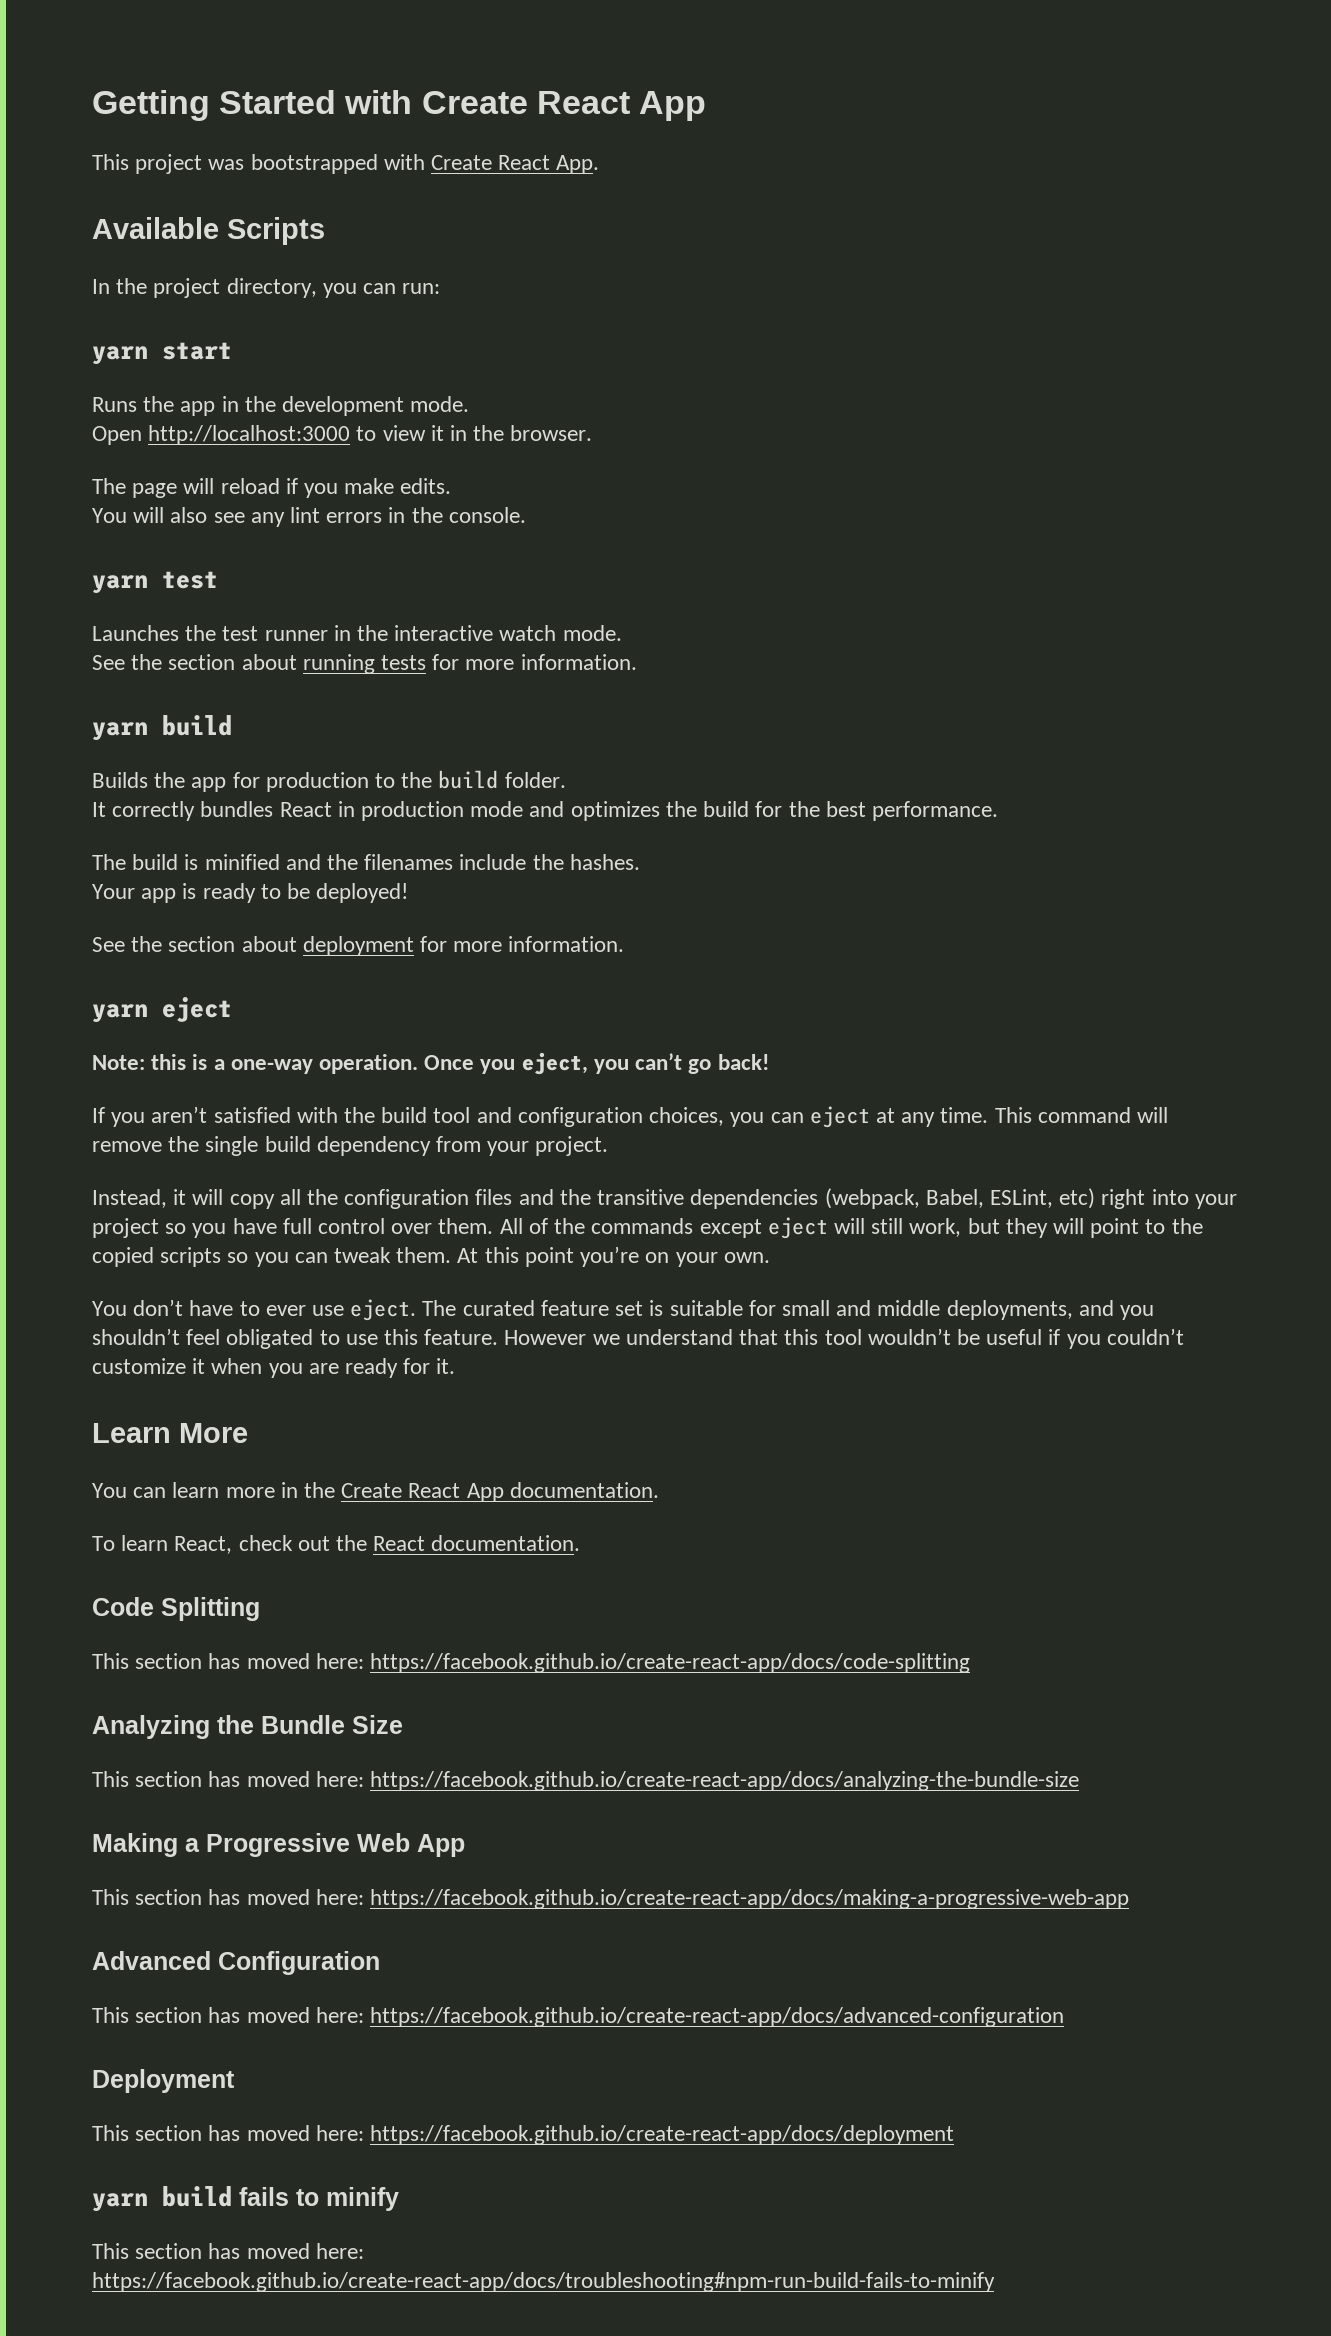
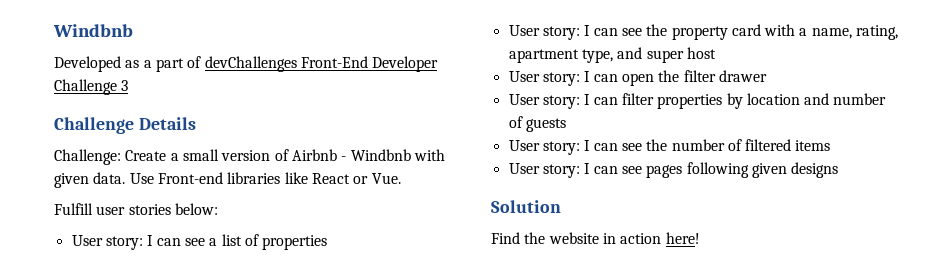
[92,90,706,121] [92,154,600,174] [92,217,325,245] [92,278,441,298] [92,342,232,365] [92,396,470,416] [92,425,593,445] [92,478,452,498] [92,507,526,527] [92,571,218,594] [92,625,622,641] [92,654,637,674] [92,715,232,741] [92,770,566,792] [92,801,998,821] [92,854,640,870] [92,883,409,903] [92,936,625,956] [92,997,232,1023] [92,1052,769,1075] [92,1106,1168,1128] [92,1136,609,1156] [92,1188,1237,1209] [92,1217,1203,1239] [92,1246,770,1267] [92,1299,1154,1321] [92,1328,1184,1349] [92,1358,456,1378] [92,1423,248,1443] [92,1482,659,1502] [92,1535,581,1554] [92,1597,260,1621] [92,1653,971,1673] [92,1715,403,1739] [92,1771,1080,1791] [92,1833,465,1857] [92,1889,1130,1909] [92,1951,380,1975] [92,2007,1065,2027] [92,2069,235,2093] [92,2125,955,2145] [92,2186,399,2212] [92,2243,364,2259] [92,2272,995,2292] Getting Started with Create React App // This project was bootstrapped with Create React App. // Available Scripts // In the project directory, you can run: // yarn start // Runs the app in the development mode. // Open http://localhost:3000 to view it in the browser. // The page will reload if you make edits. // You will also see any lint errors in the console. // yarn test // Launches the test runner in the interactive watch mode. // See the section about running tests for more information. // yarn build // Builds the app for production to the build folder. // It correctly bundles React in production mode and optimizes the build for the best performance. // The build is minified and the filenames include the hashes. // Your app is ready to be deployed! // See the section about deployment for more information. // yarn eject // Note: this is a one-way operation. Once you eject, you can’t go back! // If you aren’t satisfied with the build tool and configuration choices, you can eject at any time. This command will remove the single build dependency from your project. // Instead, it will copy all the configuration files and the transitive dependencies (webpack, Babel, ESLint, etc) right into your project so you have full control over them. All of the commands except eject will still work, but they will point to the copied scripts so you can tweak them. At this point you’re on your own. // You don’t have to ever use eject. The curated feature set is suitable for small and middle deployments, and you shouldn’t feel obligated to use this feature. However we understand that this tool wouldn’t be useful if you couldn’t customize it when you are ready for it. // Learn More // You can learn more in the Create React App documentation. // To learn React, check out the React documentation. // Code Splitting // This section has moved here: https://facebook.github.io/create-react-app/docs/code-splitting // Analyzing the Bundle Size // This section has moved here: https://facebook.github.io/create-react-app/docs/analyzing-the-bundle-size // Making a Progressive Web App // This section has moved here: https://facebook.github.io/create-react-app/docs/making-a-progressive-web-app // Advanced Configuration // This section has moved here: https://facebook.github.io/create-react-app/docs/advanced-configuration // Deployment // This section has moved here: https://facebook.github.io/create-react-app/docs/deployment // yarn build fails to minify // This section has moved here: https://facebook.github.io/create-react-app/docs/troubleshooting#npm-run-build-fails-to-minify -> [53,24,133,37] [54,56,439,72] [54,79,129,95] [54,117,196,134] [54,149,445,165] [54,172,401,188] [54,203,218,215] [71,234,328,250] [508,24,899,40] [508,47,716,63] [508,70,767,86] [508,93,887,109] [508,116,566,132] [508,139,831,155] [508,162,839,178] [491,200,561,213] [491,232,700,244] Windbnb // Developed as a part of devChallenges Front-End Developer Challenge 3 // Challenge Details // Challenge: Create a small version of Airbnb - Windbnb with given data. Use Front-end libraries like React or Vue. // Fulfill user stories below: // User story: I can see a list of properties // User story: I can see the property card with a name, rating, apartment type, and super host // User story: I can open the filter drawer // User story: I can filter properties by location and number of guests // User story: I can see the number of filtered items // User story: I can see pages following given designs // Solution // Find the website in action here!

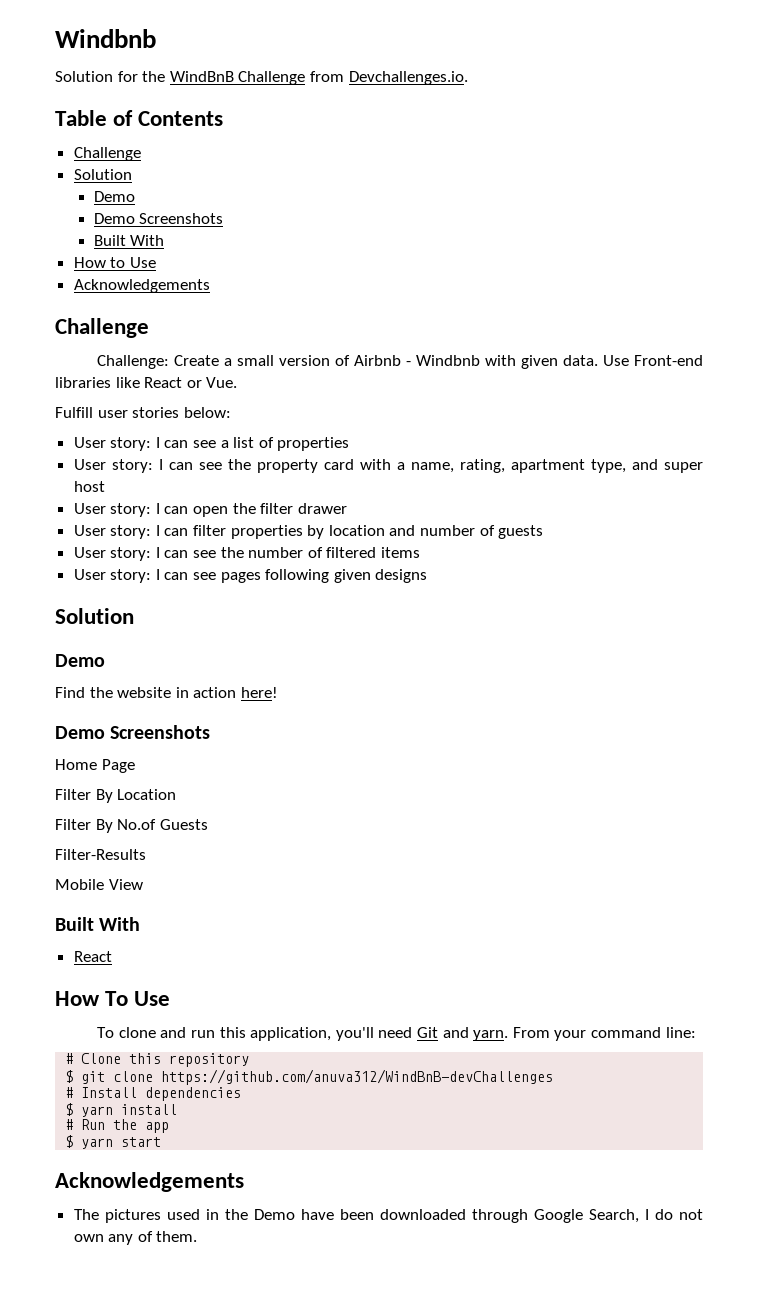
[54,56,439,72] [54,79,129,95] [54,117,196,134] Developed as a part of devChallenges Front-End Developer Challenge 3 // Challenge Details -> [55,71,468,85] [55,110,224,126] [73,147,141,161] [73,169,132,180] [93,191,135,202] [93,213,224,224] [93,235,165,246] [73,257,156,268] [73,279,210,293] [55,318,149,338] Solution for the WindBnB Challenge from Devchallenges.io. // Table of Contents // Challenge // Solution // Demo // Demo Screenshots // Built With // How to Use // Acknowledgements // Challenge
(561, 206) none -> [55,654,105,667] // Demo
(700, 238) none -> [55,725,211,739] [55,759,135,773] [55,789,177,803] [55,819,208,833] [55,849,146,860] [55,879,143,890] [55,917,141,931] [73,951,112,962] [55,991,171,1006] [97,1027,696,1041] [65,1053,250,1067] [65,1069,554,1085] [65,1087,242,1101] [65,1103,178,1117] [65,1119,170,1133] [65,1135,162,1149] [55,1172,244,1192] [73,1209,703,1223] [73,1231,198,1245] // Demo Screenshots // Home Page // Filter By Location // Filter By No.of Guests // Filter-Results // Mobile View // Built With // React // How To Use // To clone and run this application, you'll need Git and yarn. From your command line: // # Clone this repository // $ git clone https://github.com/anuva312/WindBnB-devChallenges // # Install dependencies // $ yarn install // # Run the app // $ yarn start // Acknowledgements // The pictures used in the Demo have been downloaded through Google Search, I do not own any of them.

